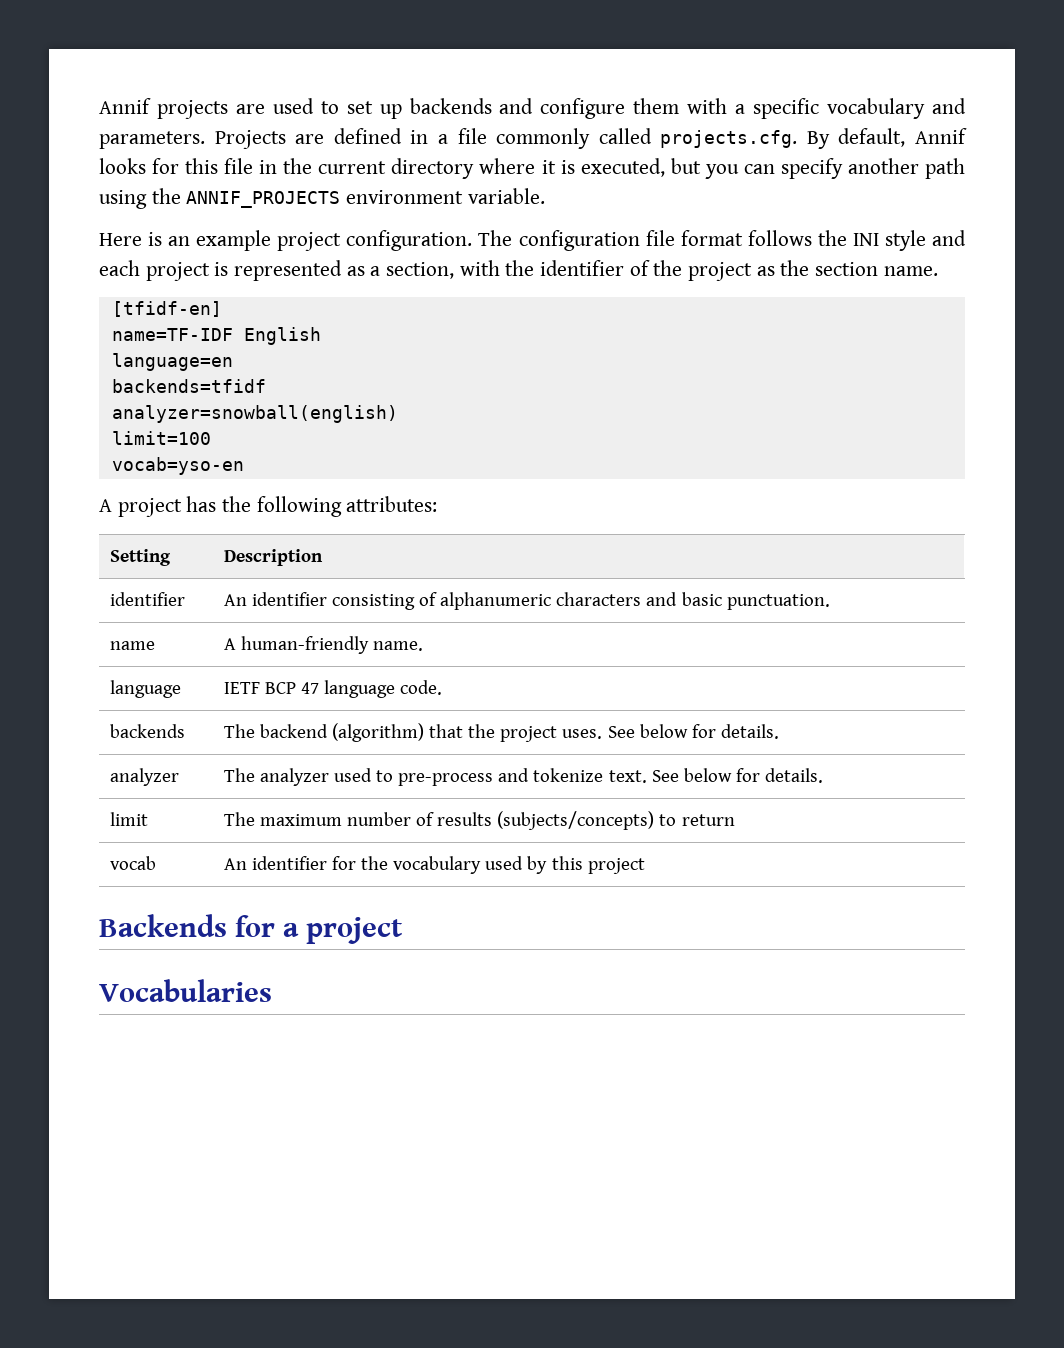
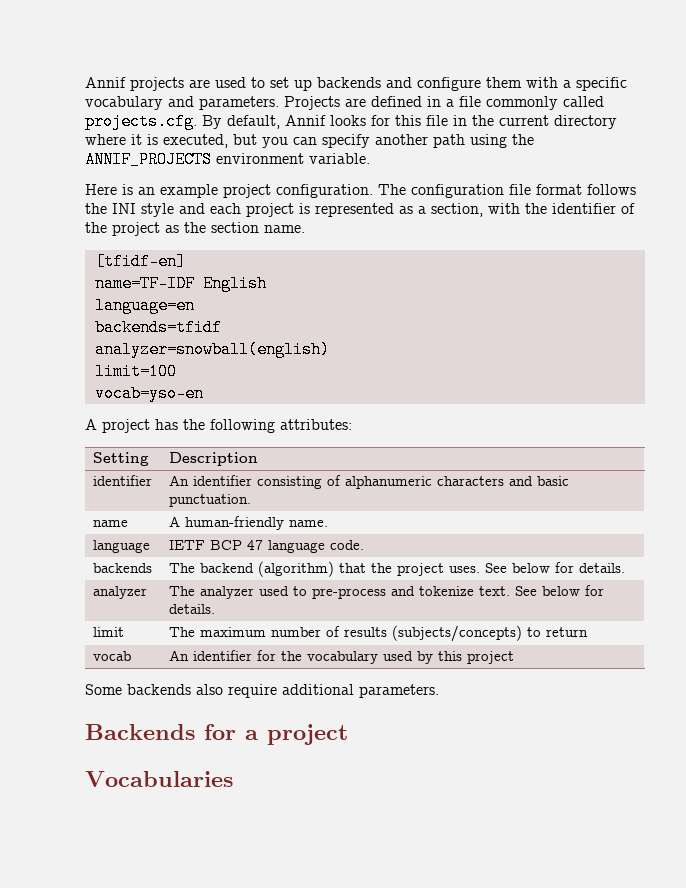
(645, 866) none -> [85,684,439,698] // Some backends also require additional parameters.

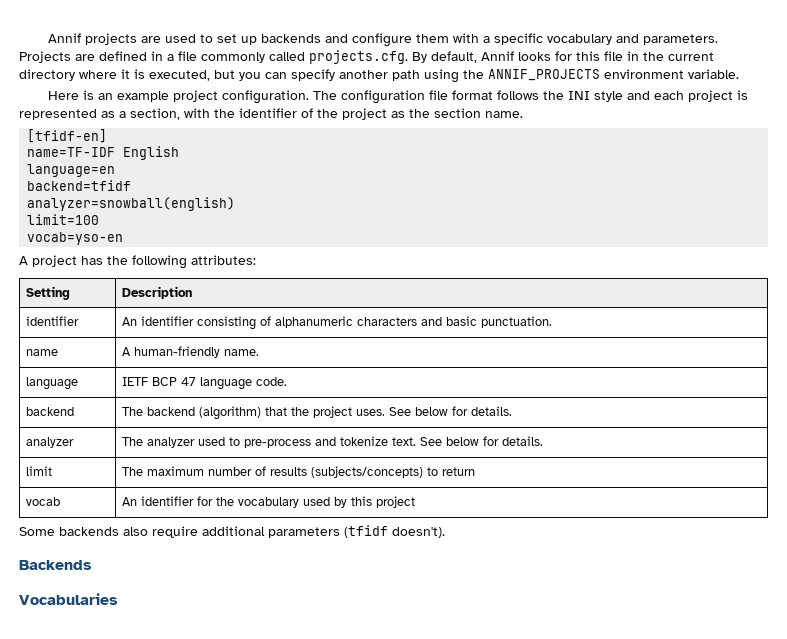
[94,319,222,336] backends=tfidf -> [27,180,132,191] backend=tfidf
[93,563,153,573] backends -> [25,407,74,416] backend
[359,684,439,698] [85,724,348,745] parameters. // Backends for a project -> [268,525,445,538] [19,560,92,570] parameters (tfidf doesn't). // Backends

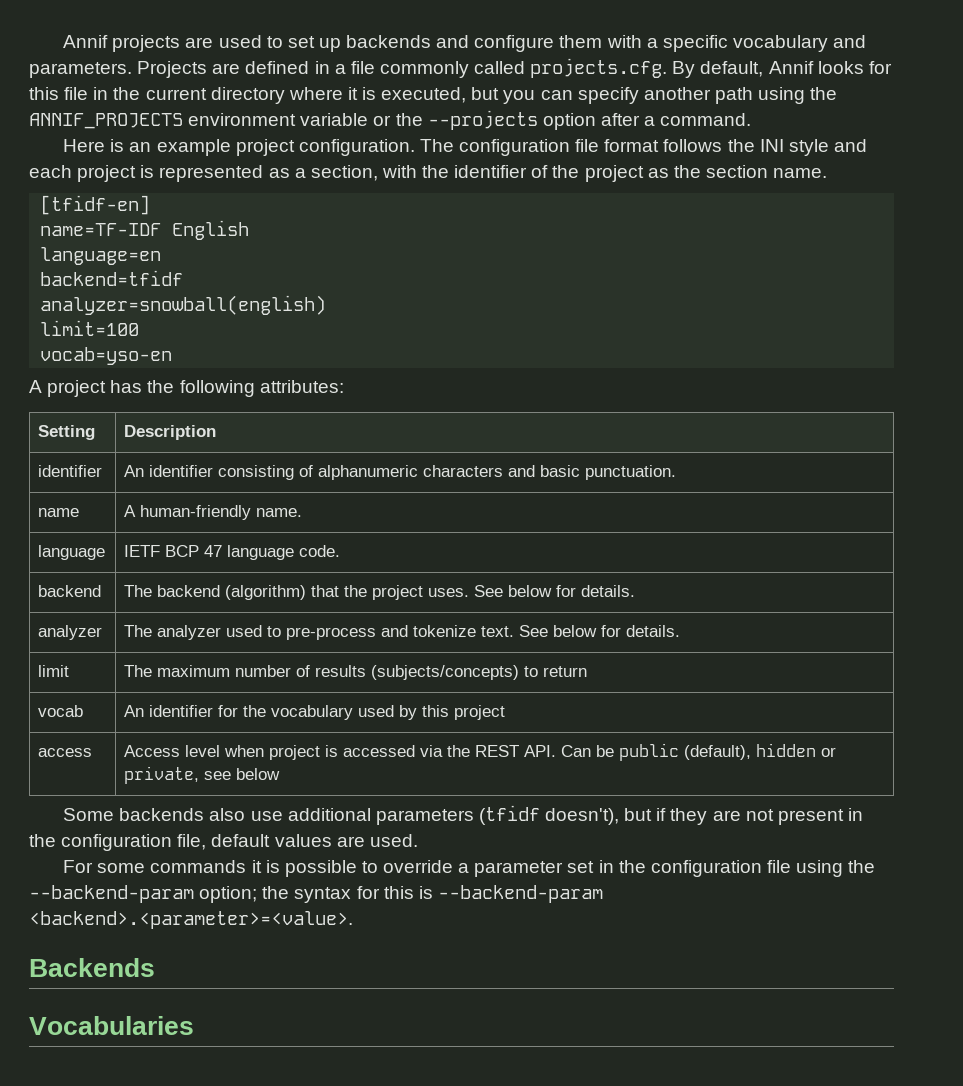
[688,69,739,79] variable. -> [300,110,752,130] variable or the --projects option after a command.
(415, 502) none -> [38,748,93,757] [124,743,837,761] [124,766,281,784] // access | Access level when project is accessed via the REST API. Can be public (default), hidden or private, see below
[152,526,198,538] require -> [250,811,283,821] use
[392,527,445,538] doesn't). -> [545,808,863,825] [29,834,418,851] [63,860,876,877] [29,885,603,903] [29,911,353,929] doesn't), but if they are not present in the configuration file, default values are used. // For some commands it is possible to override a parameter set in the configuration file using the --backend-param option; the syntax for this is --backend-param <backend>.<parameter>=<value>.

